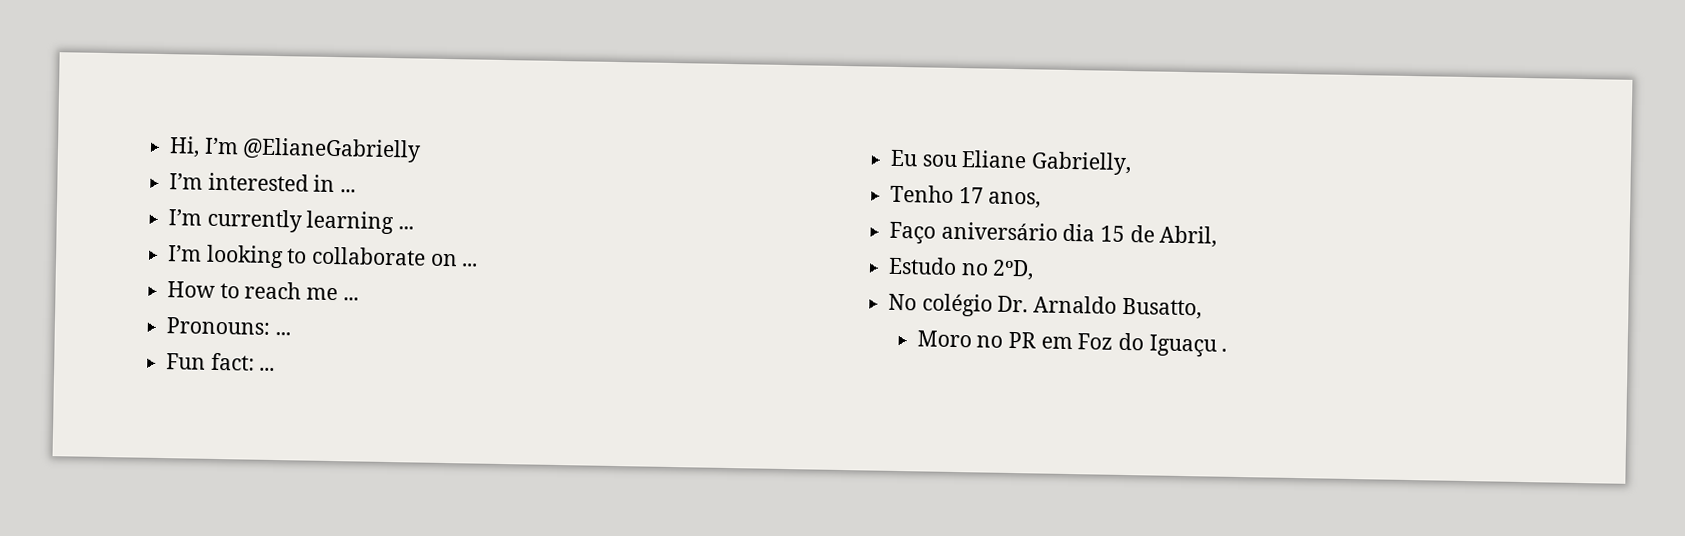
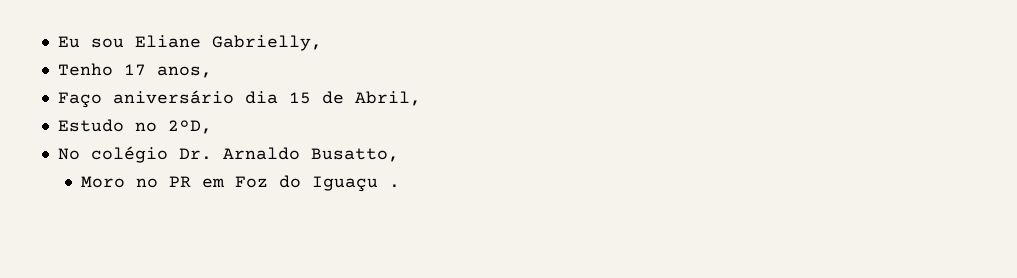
[169,136,422,163] [169,172,357,193] [168,208,415,235] [168,244,479,269] [167,281,359,301] [166,317,291,336] [166,352,276,372] Hi, I’m @ElianeGabrielly // I’m interested in ... // I’m currently learning ... // I’m looking to collaborate on ... // How to reach me ... // Pronouns: ... // Fun fact: ... // -> (57, 42) none

